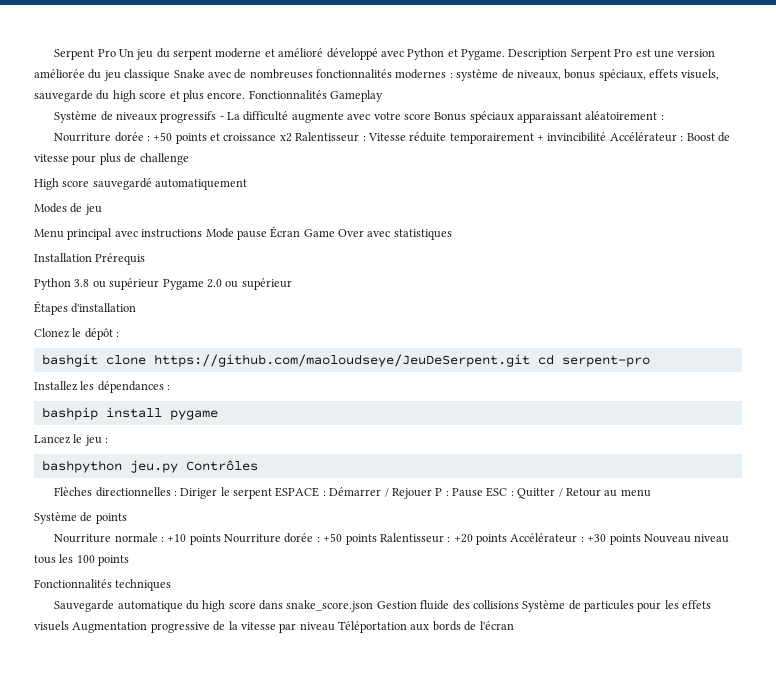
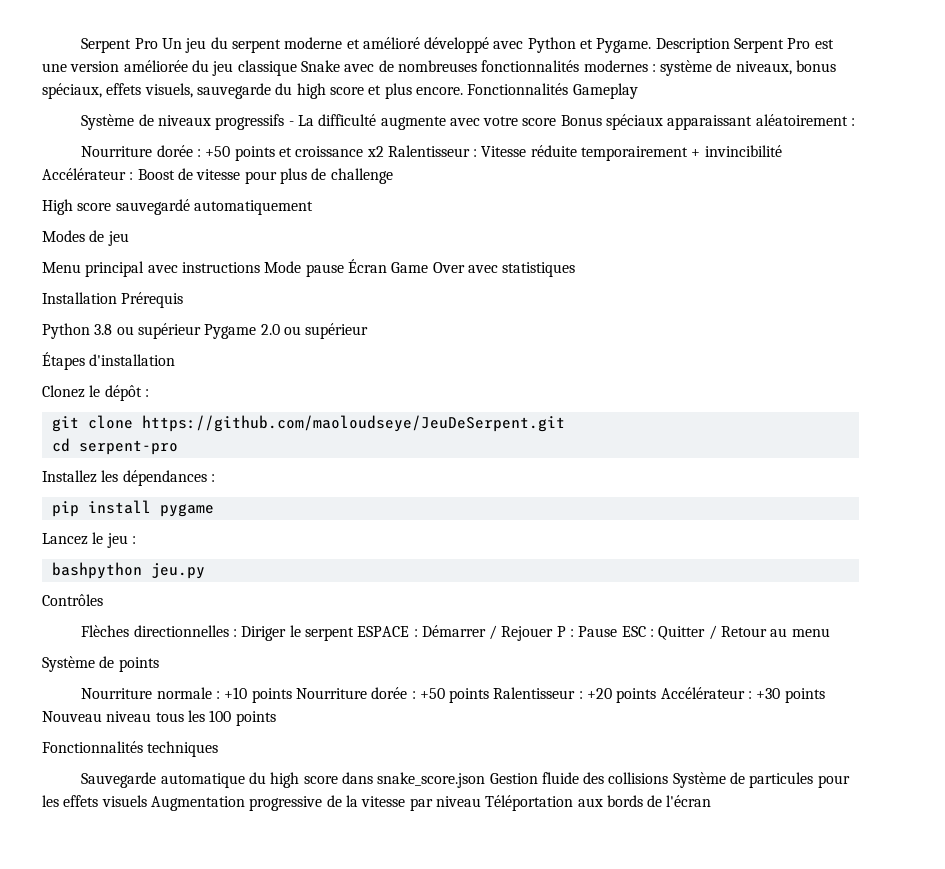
[41,354,98,367] bashgit -> [51,416,79,432] git
(530, 360) none -> (565, 423) //
[41,407,98,420] bashpip -> [51,501,79,517] pip
(178, 466) none -> (205, 571) //

